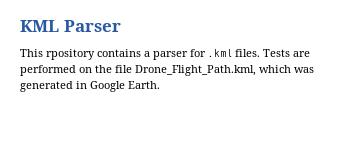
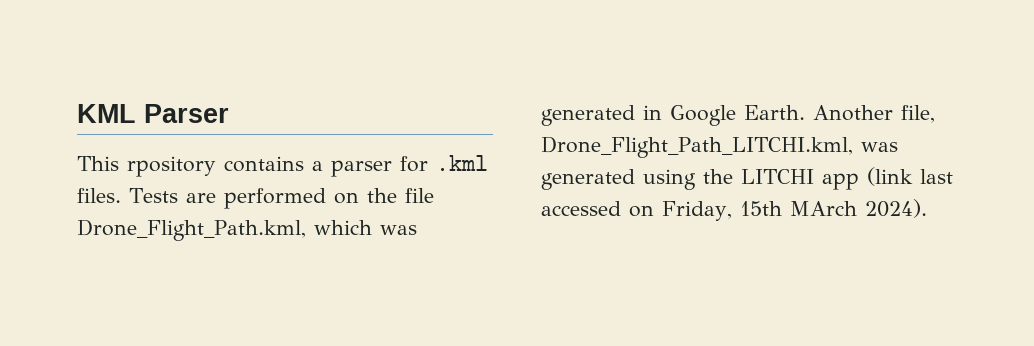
(160, 85) none -> [813,105,935,123] [541,136,898,158] [541,167,953,190] [541,199,927,221] Another file, Drone_Flight_Path_LITCHI.kml, was generated using the LITCHI app (link last accessed on Friday, 15th MArch 2024).

